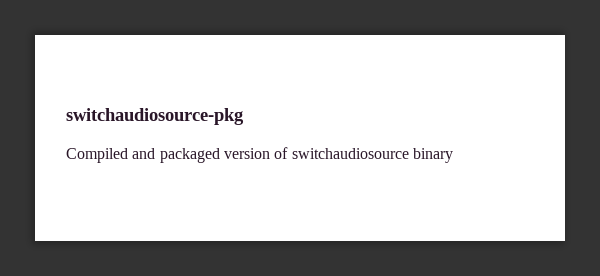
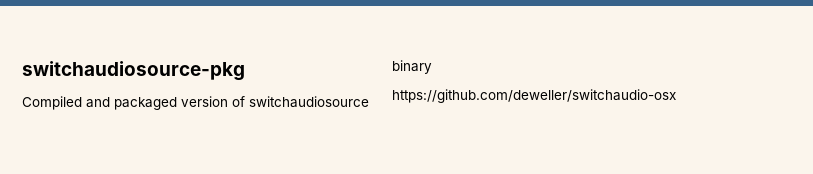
(453, 155) none -> [392,89,676,103] // https://github.com/deweller/switchaudio-osx

